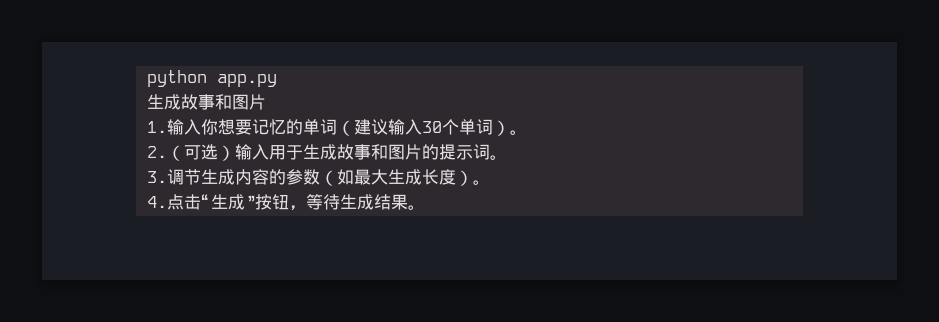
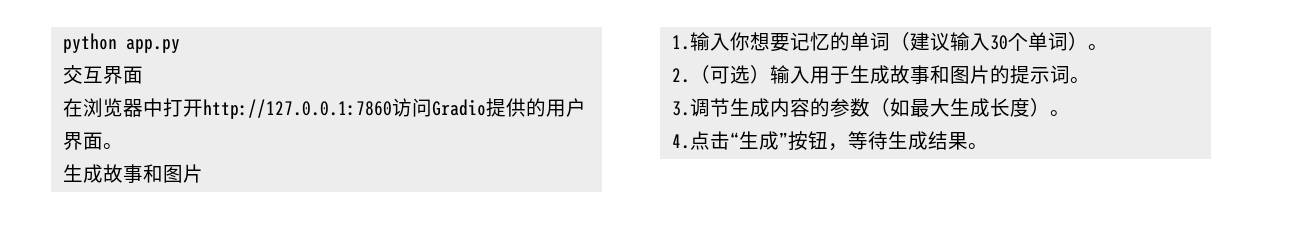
(277, 80) none -> [63,65,143,84] [63,98,586,119] [63,132,123,150] // 交互界面 // 在浏览器中打开http://127.0.0.1:7860访问Gradio提供的用户界面。

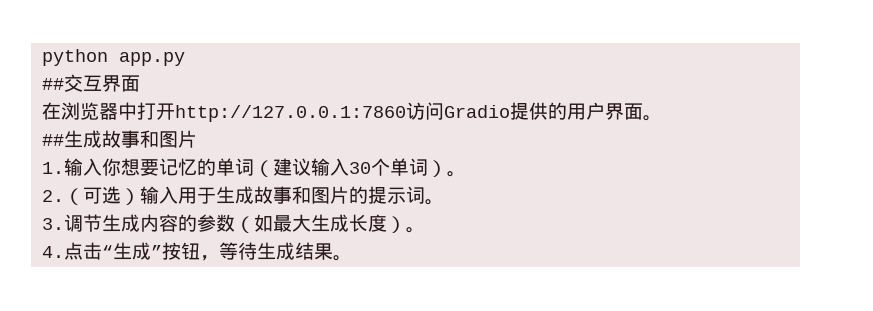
(180, 46) none -> [41,78,64,90] ##
(123, 146) none -> [41,134,64,146] ##

